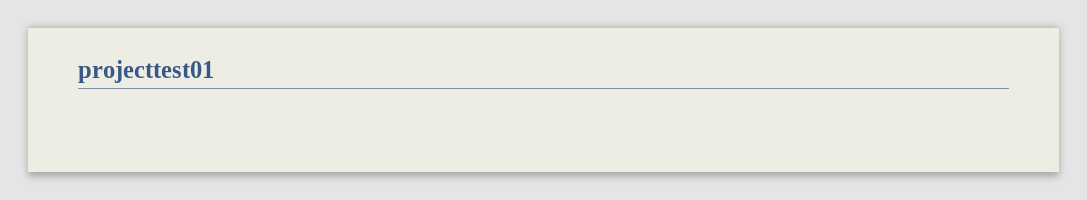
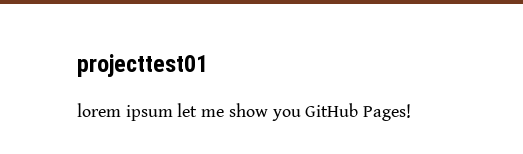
(214, 71) none -> [77,103,412,121] // lorem ipsum let me show you GitHub Pages!

